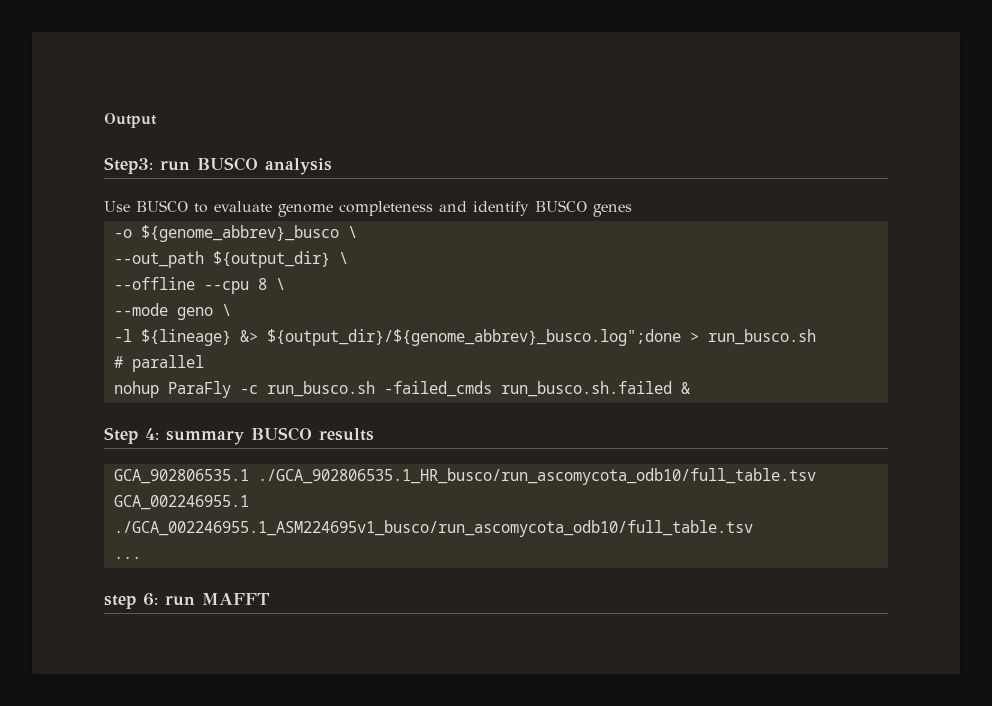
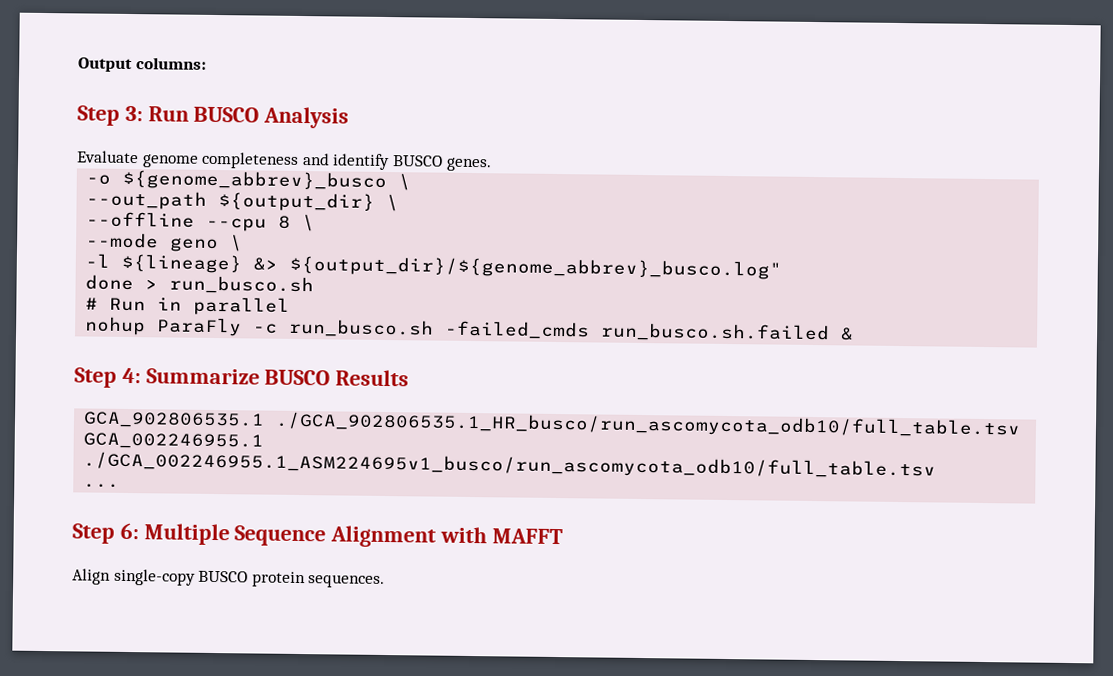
[104,157,332,175] [104,200,272,213] // Step3: run BUSCO analysis // Use BUSCO to evaluate -> [135,57,207,70] [77,105,350,129] [77,150,139,164] columns: // Step 3: Run BUSCO Analysis // Evaluate
[593,204,632,217] genes -> [445,157,492,172] genes.
[266,329,681,346] ${output_dir}/${genome_abbrev}_busco.log";done -> [289,255,783,280] [85,274,135,291] ${output_dir}/${genome_abbrev}_busco.log" // done
(123, 362) none -> [109,297,183,312] Run in
[166,427,374,445] summary BUSCO results -> [145,368,410,387] Summarize BUSCO Results
[104,593,270,609] step 6: run MAFFT -> [72,522,563,548] [72,568,386,589] Step 6: Multiple Sequence Alignment with MAFFT // Align single-copy BUSCO protein sequences.

